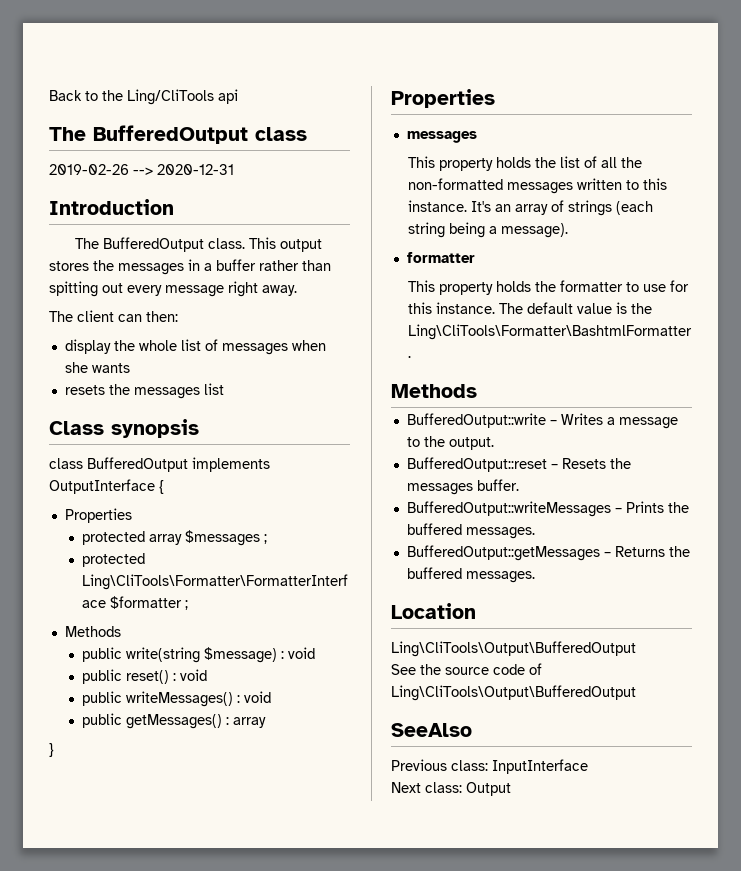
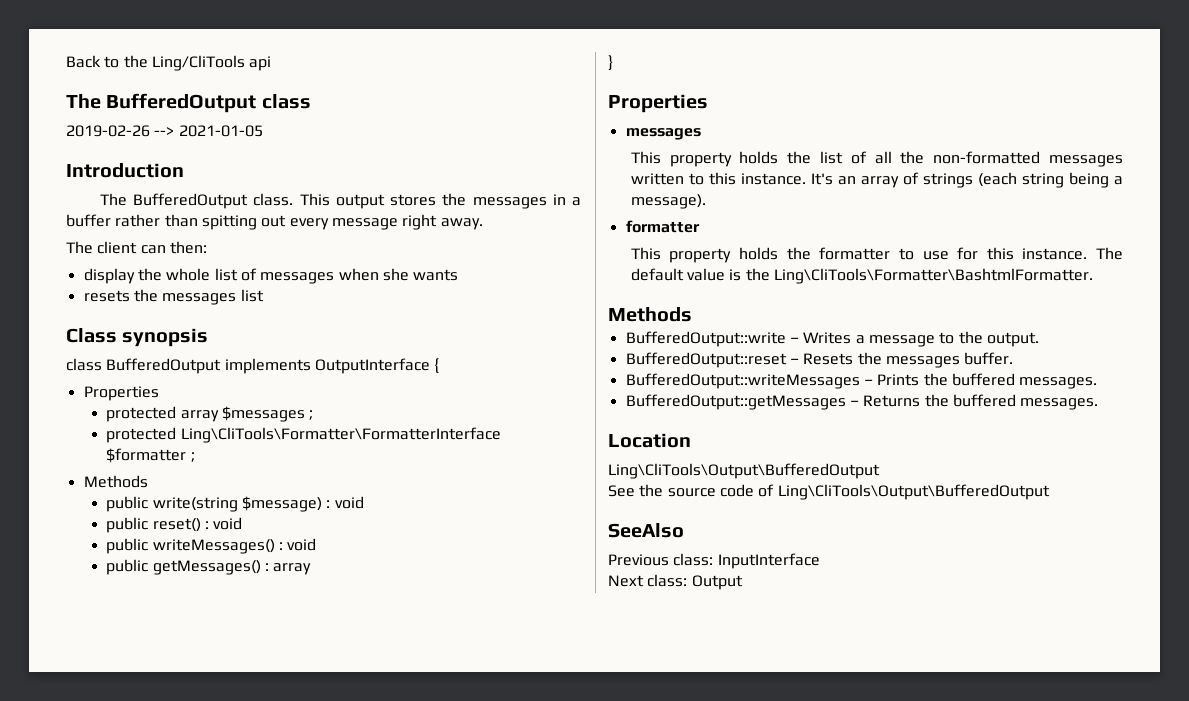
[157,164,234,175] 2020-12-31 -> [178,125,263,137] 2021-01-05

